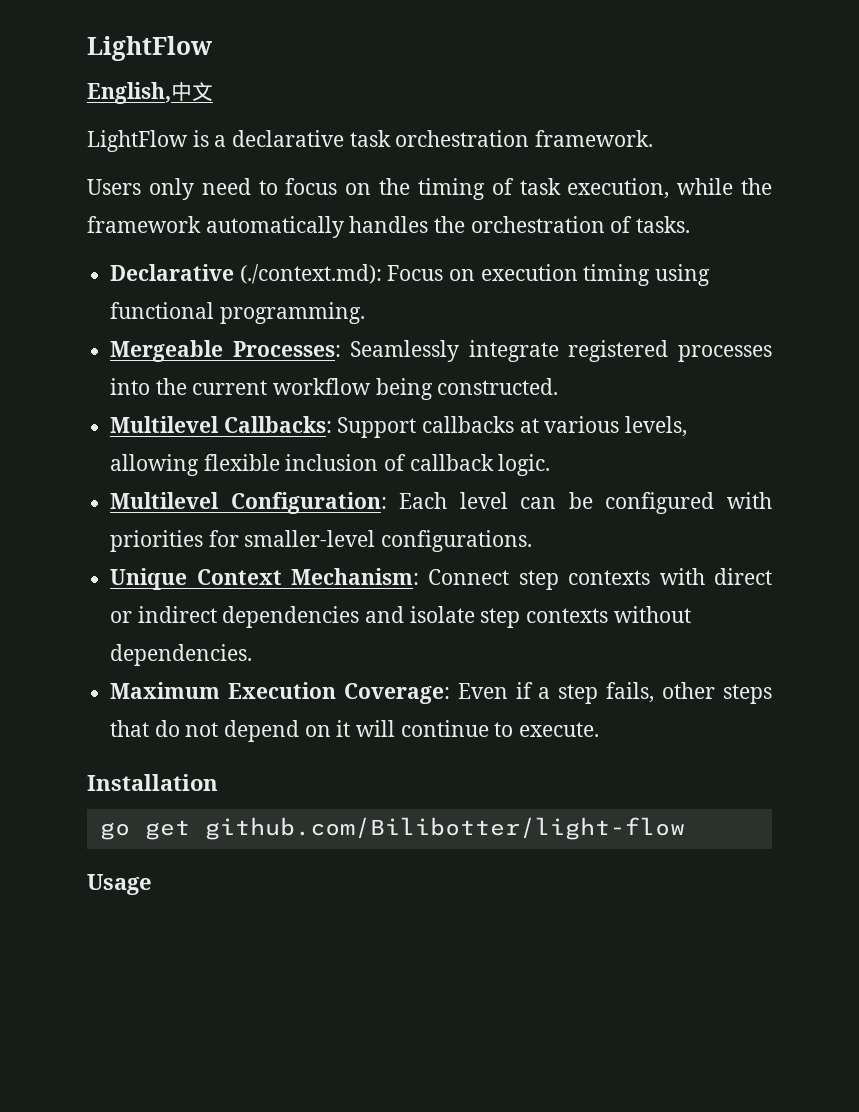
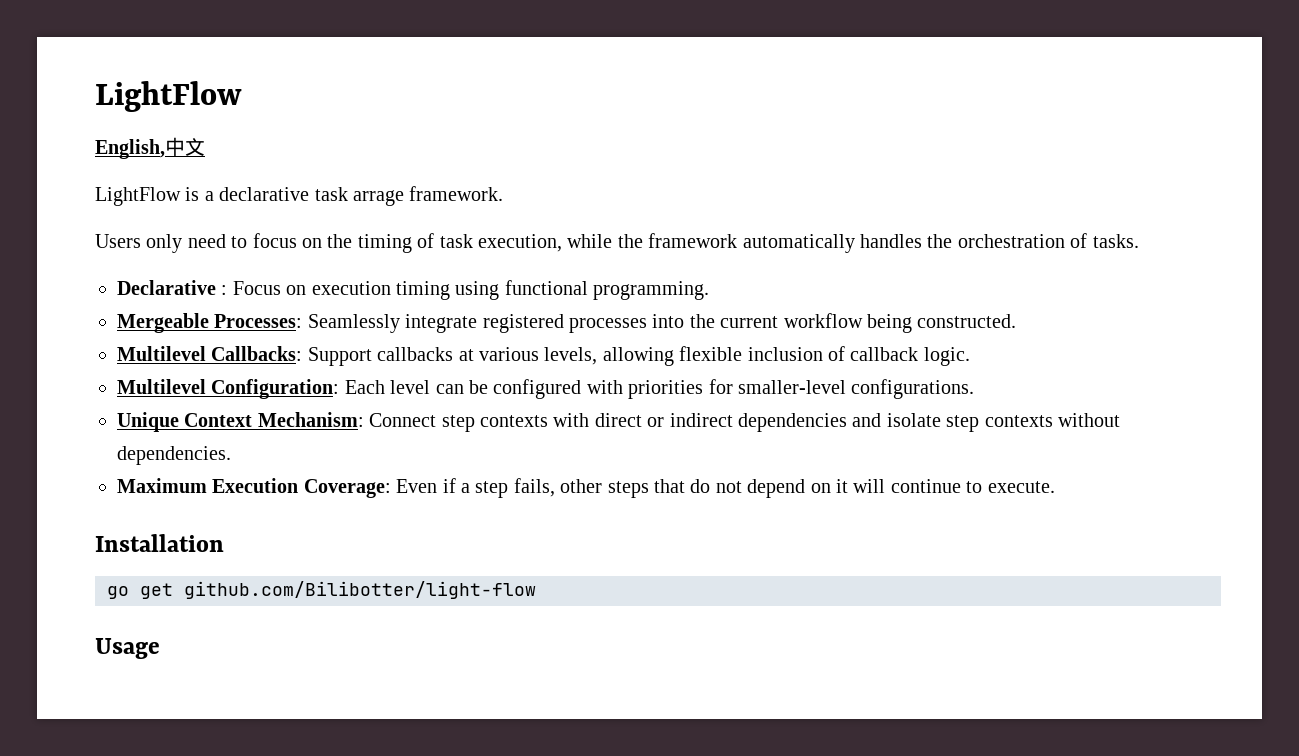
[395,130,530,147] orchestration -> [353,190,404,206] arrage
[239,264,382,284] (./context.md): -> [221,285,228,295] :

